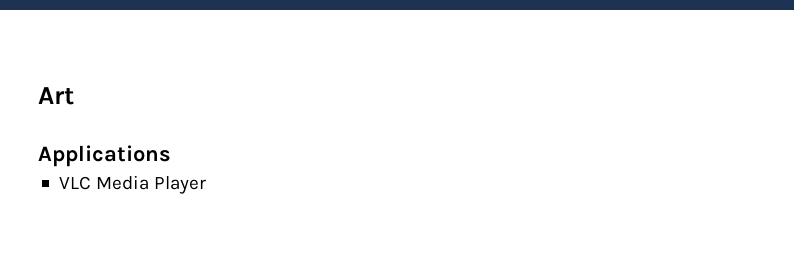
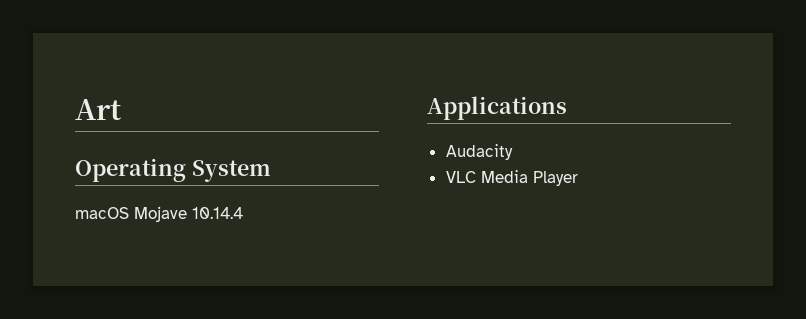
(74, 96) none -> [75,158,271,182] [75,206,243,222] // Operating System // macOS Mojave 10.14.4
(171, 156) none -> [445,144,513,160] // Audacity

